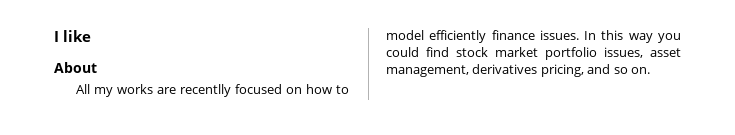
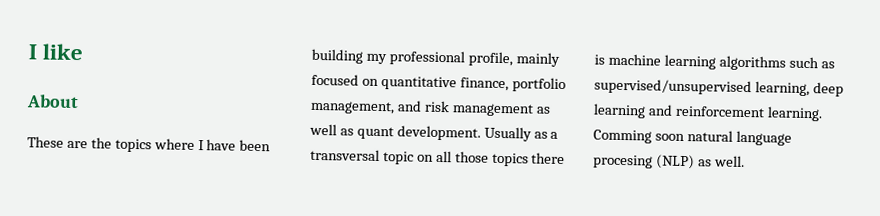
[75,84,349,97] [386,30,681,43] [386,47,681,60] [386,64,650,77] All my works are recentlly focused on how to model efficiently finance issues. In this way you could find stock market portfolio issues, asset management, derivatives pricing, and so on. -> [27,136,272,153] [311,48,560,67] [311,73,566,93] [310,100,551,117] [309,123,559,142] [310,148,566,167] [594,53,835,71] [594,78,844,97] [593,103,823,122] [593,129,792,146] [593,154,745,170] These are the topics where I have been building my professional profile, mainly focused on quantitative finance, portfolio management, and risk management as well as quant development. Usually as a transversal topic on all those topics there is machine learning algorithms such as supervised/unsupervised learning, deep learning and reinforcement learning. Comming soon natural language procesing (NLP) as well.

